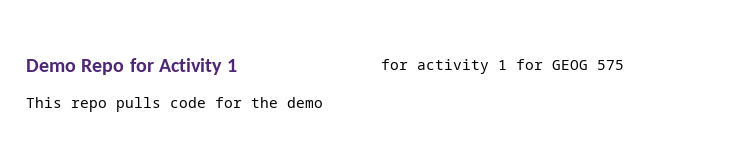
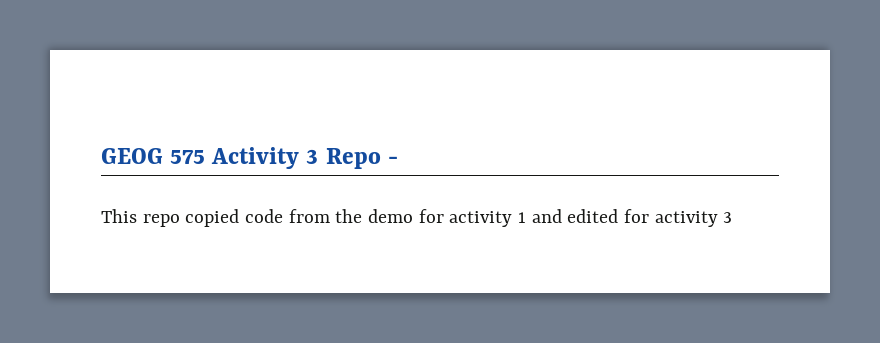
[26,58,237,75] Demo Repo for Activity 1 -> [101,147,398,169] GEOG 575 Activity 3 Repo -
[116,97,242,112] pulls code for -> [185,209,330,227] copied code from
[516,59,624,70] for GEOG 575 -> [531,209,733,227] and edited for activity 3

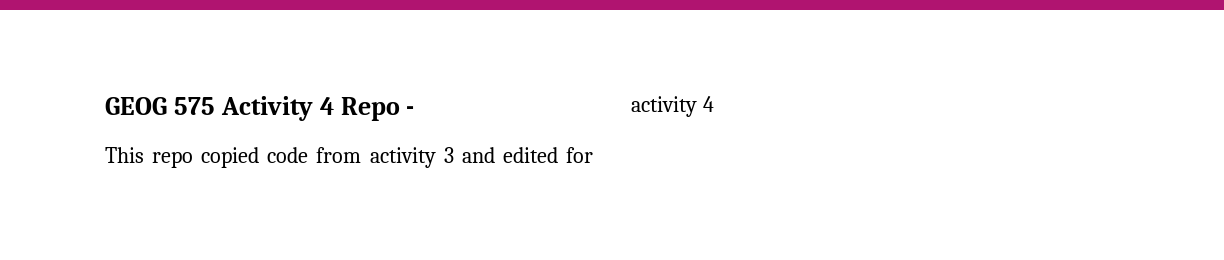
[306,149,319,164] 3 -> [319,97,334,115] 4
[335,209,527,227] the demo for activity 1 -> [369,147,454,168] activity 3
[723,212,733,223] 3 -> [702,96,714,112] 4

